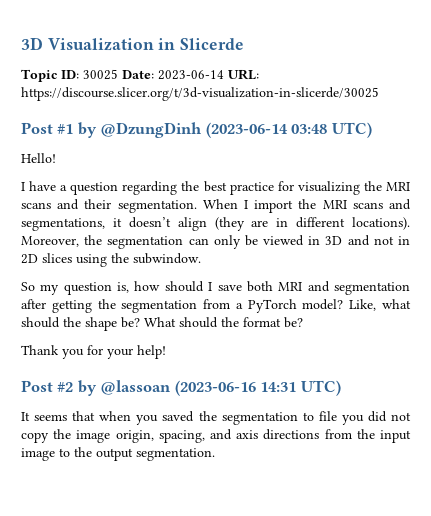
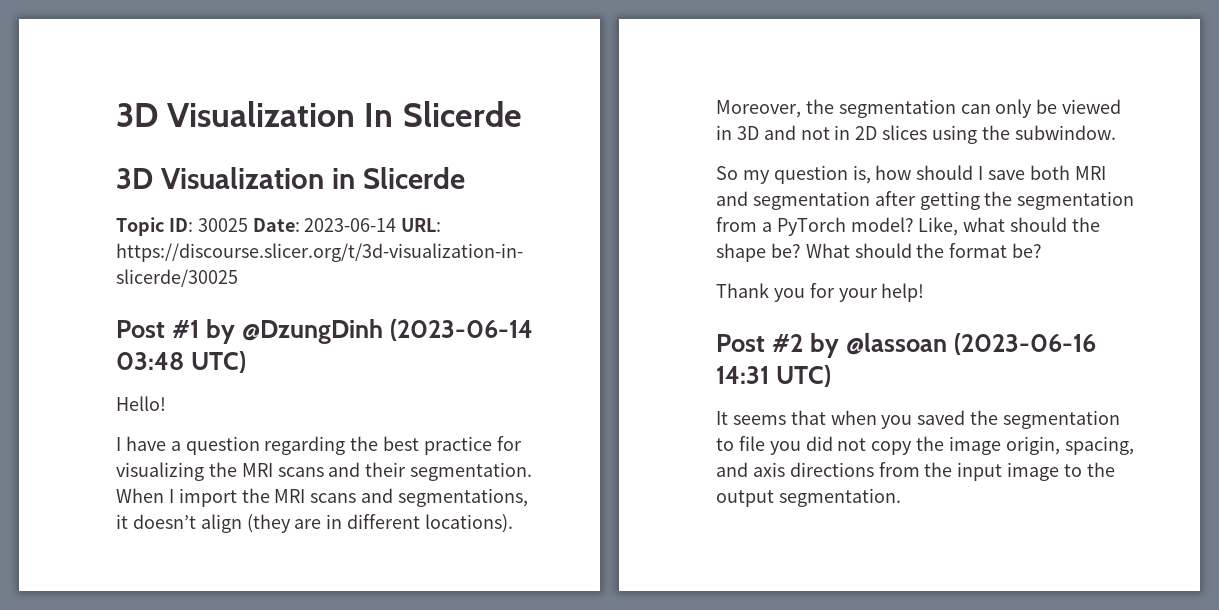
[21,37,154,51] 3D Visualization -> [116,101,522,127] [116,167,324,189] 3D Visualization In Slicerde // 3D Visualization

